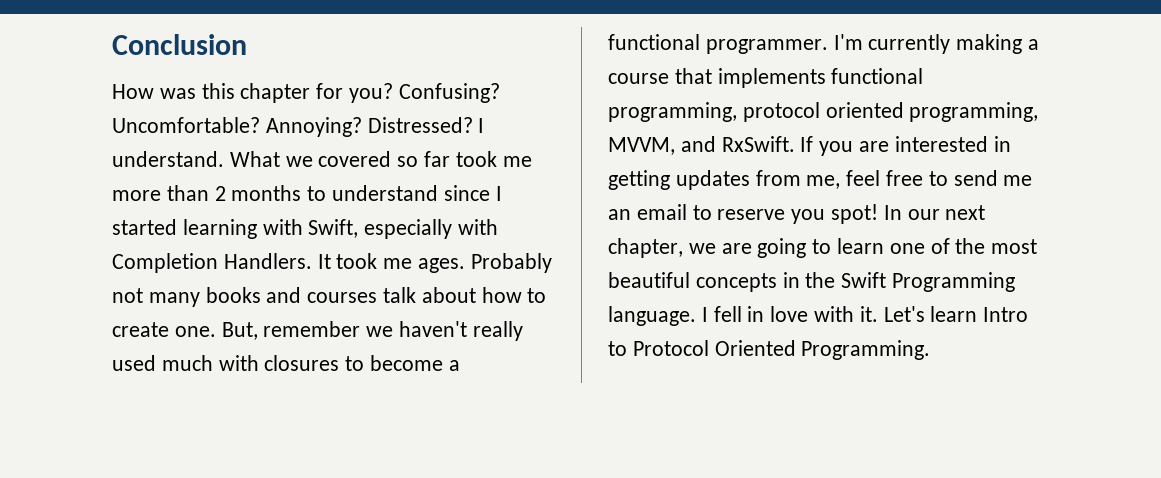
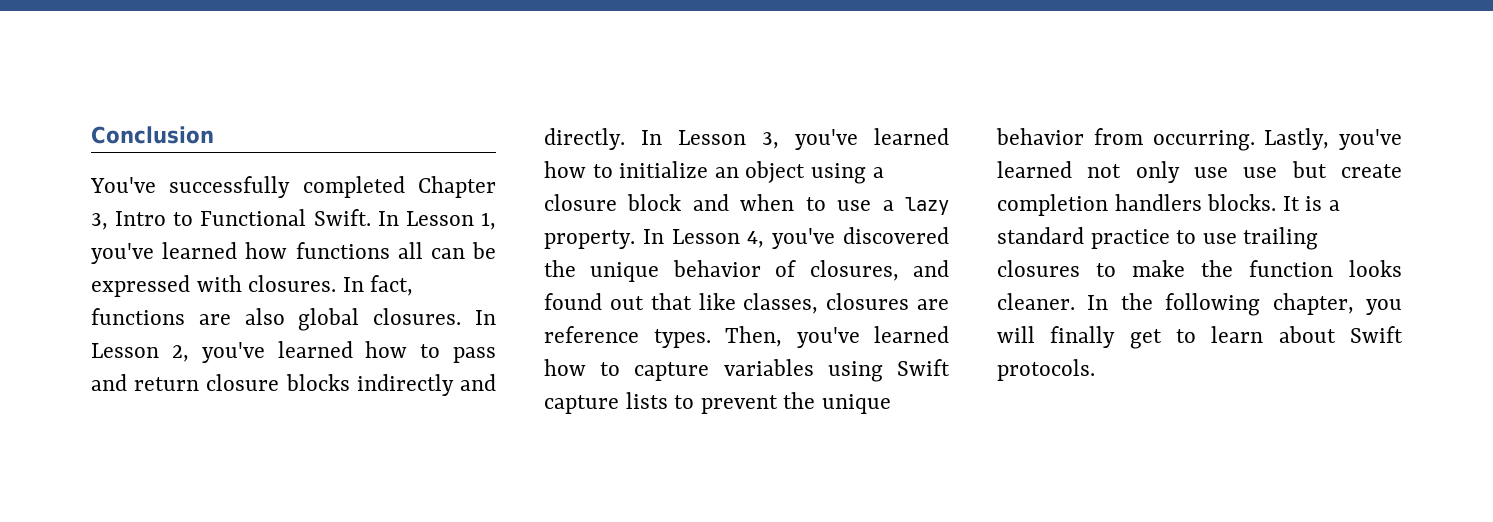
[112,83,500,103] [112,117,485,137] [112,151,532,167] [112,185,502,201] [112,219,499,239] [112,253,552,273] [112,287,547,307] [112,321,523,341] [112,355,460,371] [608,34,1040,54] [608,68,924,88] [608,102,1039,122] [608,136,1011,156] [608,170,1033,190] [608,204,986,224] [608,238,1038,258] [608,272,1016,292] [608,306,1029,326] [608,340,931,360] How was this chapter for you? Confusing? Uncomfortable? Annoying? Distressed? I understand. What we covered so far took me more than 2 months to understand since I started learning with Swift, especially with Completion Handlers. It took me ages. Probably not many books and courses talk about how to create one. But, remember we haven't really used much with closures to become a functional programmer. I'm currently making a course that implements functional programming, protocol oriented programming, MVVM, and RxSwift. If you are interested in getting updates from me, feel free to send me an email to reserve you spot! In our next chapter, we are going to learn one of the most beautiful concepts in the Swift Programming language. I fell in love with it. Let's learn Intro to Protocol Oriented Programming. -> [90,176,496,198] [91,209,497,230] [91,242,497,264] [91,275,414,297] [91,308,497,331] [91,341,496,363] [91,374,496,396] [544,128,949,150] [544,161,884,184] [544,194,949,215] [544,227,949,249] [544,260,949,282] [544,293,949,314] [544,326,949,348] [544,359,950,382] [544,392,892,414] [996,128,1402,151] [997,161,1402,183] [997,194,1341,216] [997,227,1319,250] [997,260,1402,277] [997,293,1402,316] [997,326,1403,349] [997,359,1095,381] You've successfully completed Chapter 3, Intro to Functional Swift. In Lesson 1, you've learned how functions all can be expressed with closures. In fact, functions are also global closures. In Lesson 2, you've learned how to pass and return closure blocks indirectly and directly. In Lesson 3, you've learned how to initialize an object using a closure block and when to use a lazy property. In Lesson 4, you've discovered the unique behavior of closures, and found out that like classes, closures are reference types. Then, you've learned how to capture variables using Swift capture lists to prevent the unique behavior from occurring. Lastly, you've learned not only use use but create completion handlers blocks. It is a standard practice to use trailing closures to make the function looks cleaner. In the following chapter, you will finally get to learn about Swift protocols.

